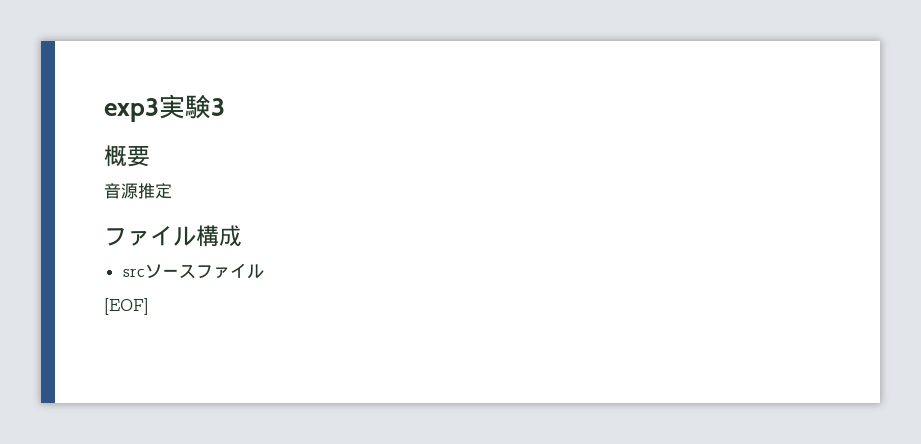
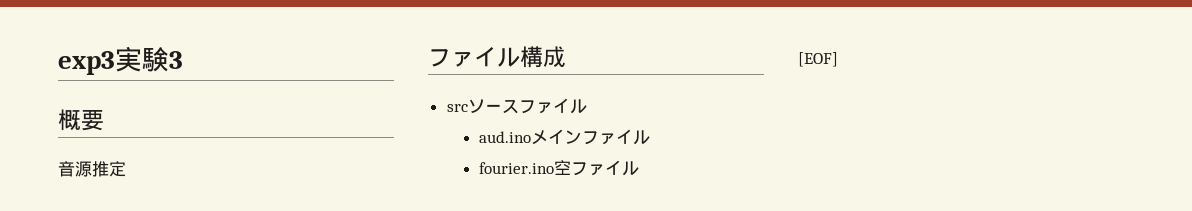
(264, 271) none -> [479,129,651,145] [479,160,640,176] // aud.inoメインファイル // fourier.ino空ファイル

